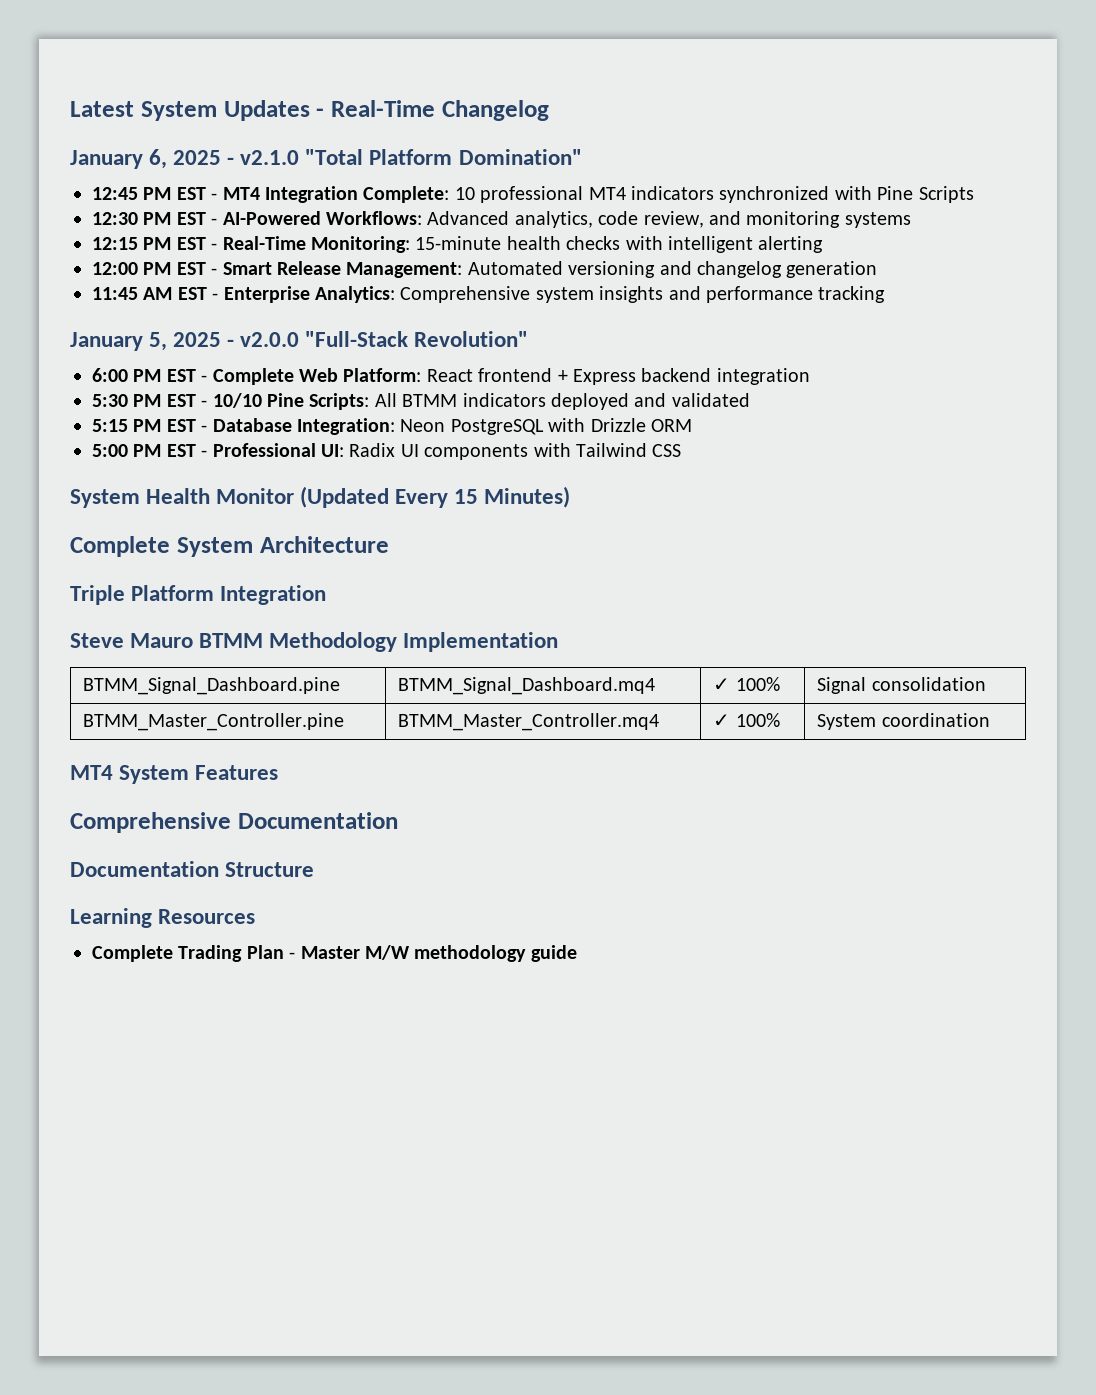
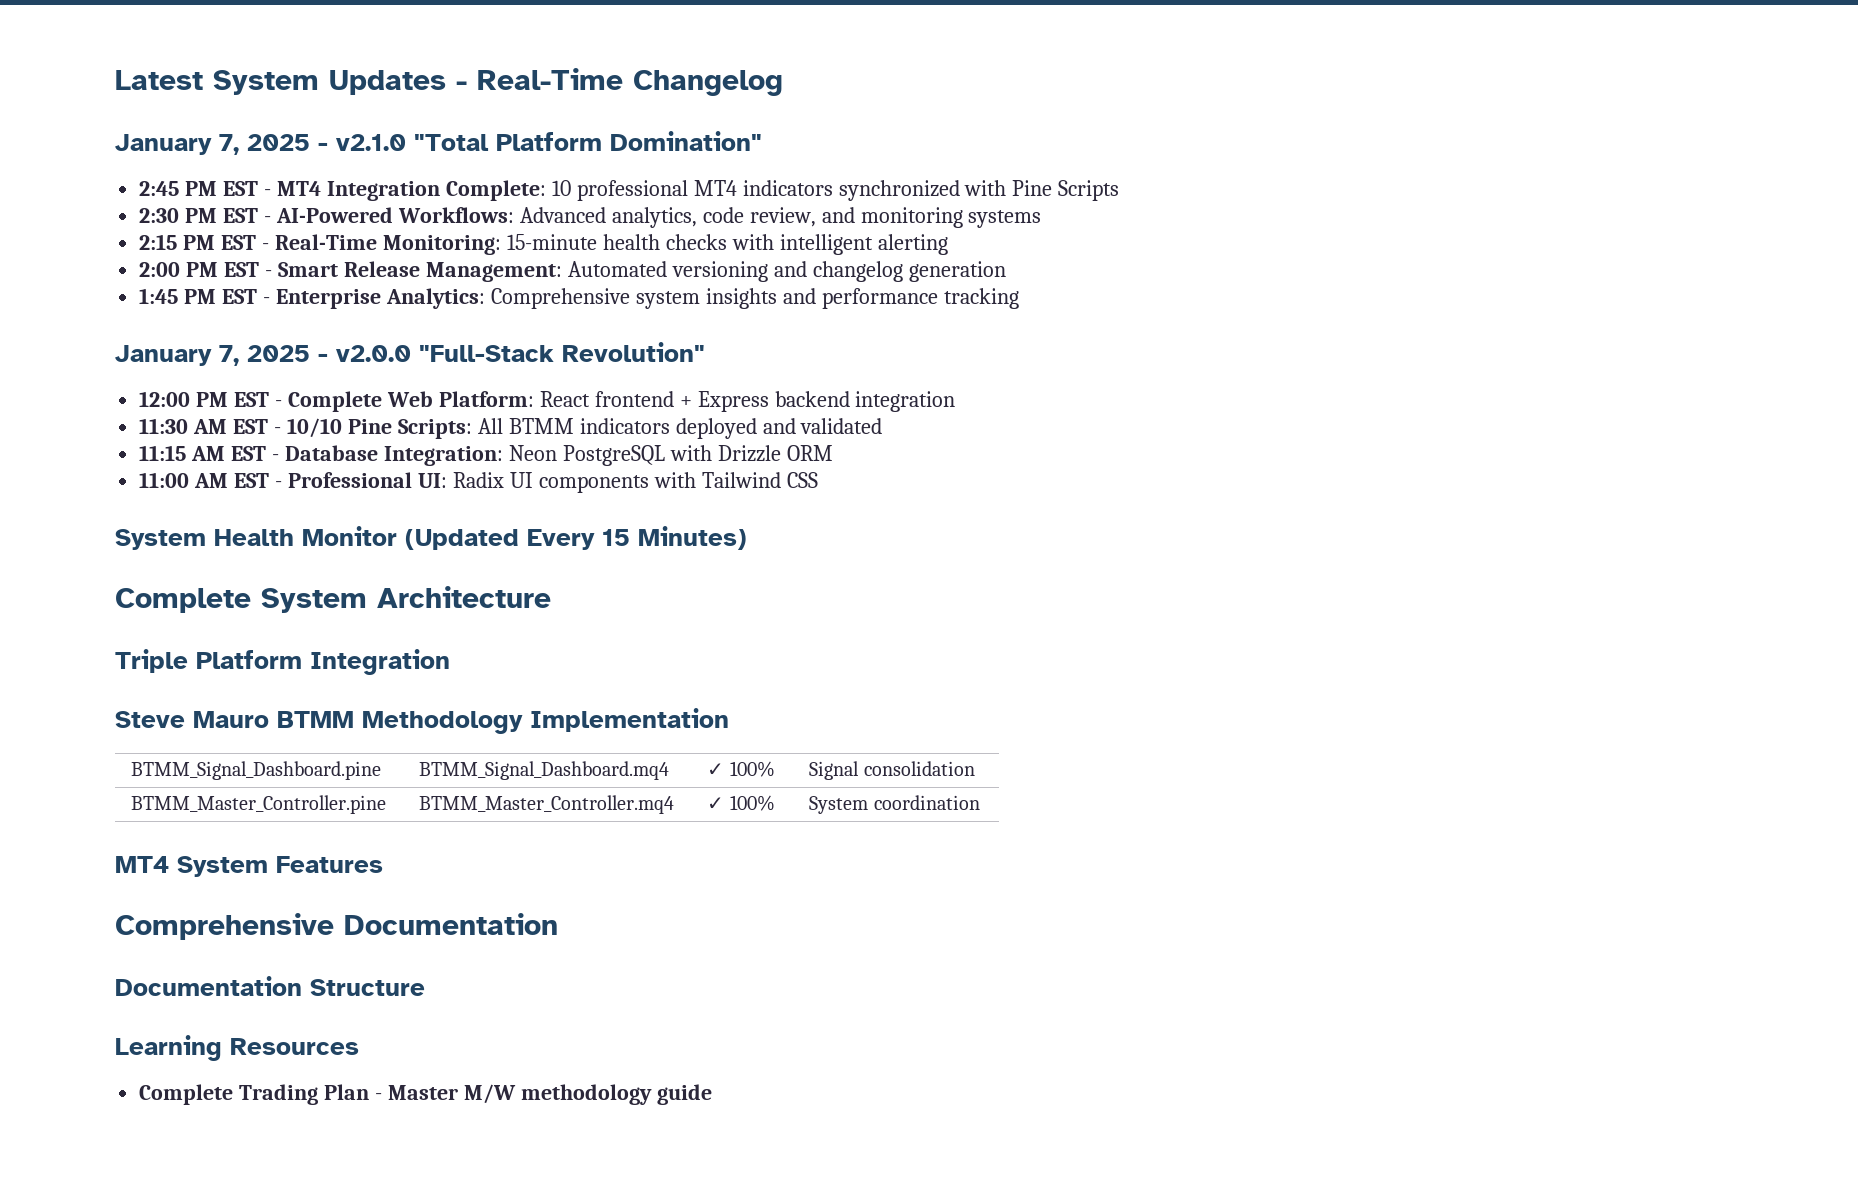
[149,149,168,169] 6, -> [219,134,239,155] 7,
[92,187,138,200] 12:45 -> [139,181,180,196] 2:45
[92,212,138,225] 12:30 -> [139,208,180,223] 2:30
[92,237,138,250] 12:15 -> [139,234,178,250] 2:15
[92,262,138,275] 12:00 -> [139,262,181,277] 2:00
[92,287,173,300] 11:45 AM -> [139,288,217,304] 1:45 PM
[149,332,168,351] 5, -> [219,345,239,366] 7,
[92,368,128,382] 6:00 -> [139,391,191,407] 12:00
[92,394,162,407] 5:30 PM -> [139,418,228,434] 11:30 AM
[92,419,162,432] 5:15 PM -> [139,445,226,461] 11:15 AM
[92,444,162,457] 5:00 PM -> [139,472,229,488] 11:00 AM

